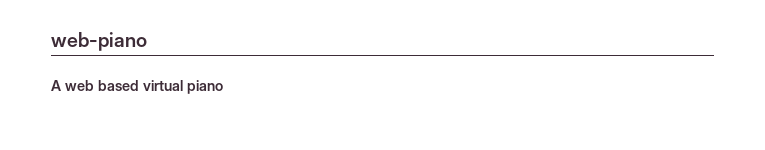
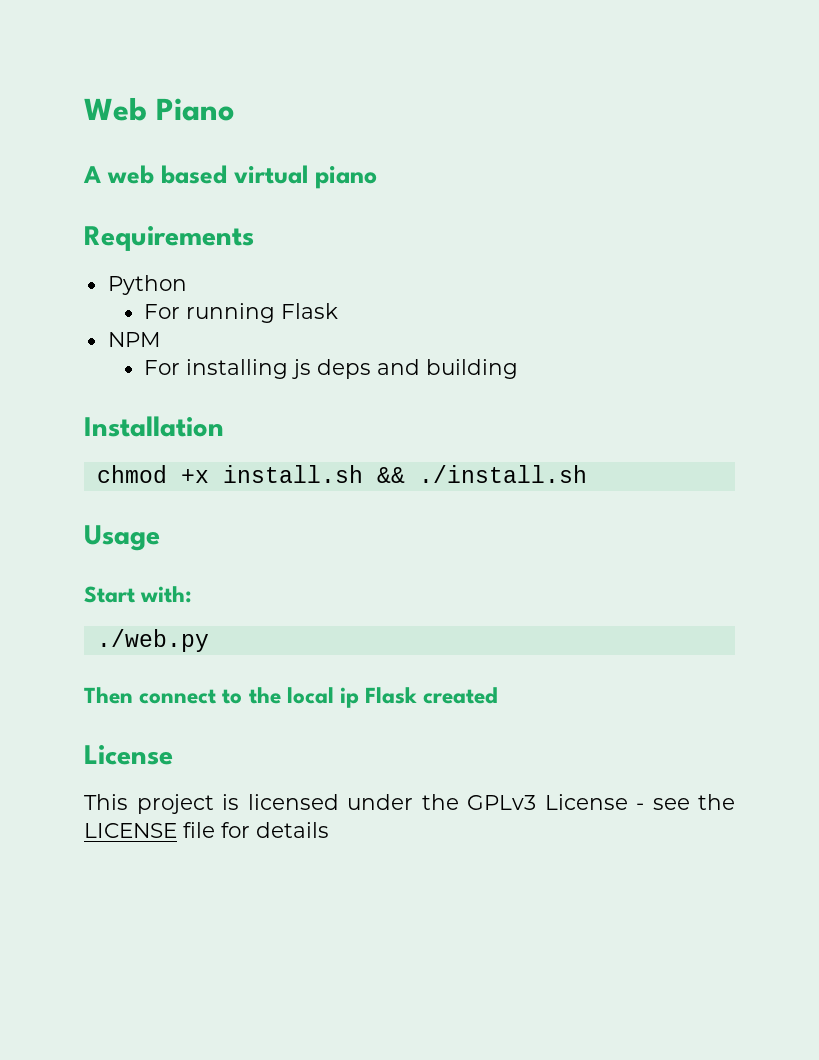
[51,32,147,51] web-piano -> [84,97,235,121] Web Piano
(223, 87) none -> [84,226,254,251] [107,275,187,295] [144,303,339,323] [107,332,161,347] [144,359,519,379] [84,416,224,437] [96,465,587,483] [84,525,160,551] [84,586,193,603] [96,629,209,652] [84,687,499,708] [84,745,173,765] [84,794,735,814] [84,822,329,838] // Requirements // Python // For running Flask // NPM // For installing js deps and building // Installation // chmod +x install.sh && ./install.sh // Usage // Start with: // ./web.py // Then connect to the local ip Flask created // License // This project is licensed under the GPLv3 License - see the LICENSE file for details

